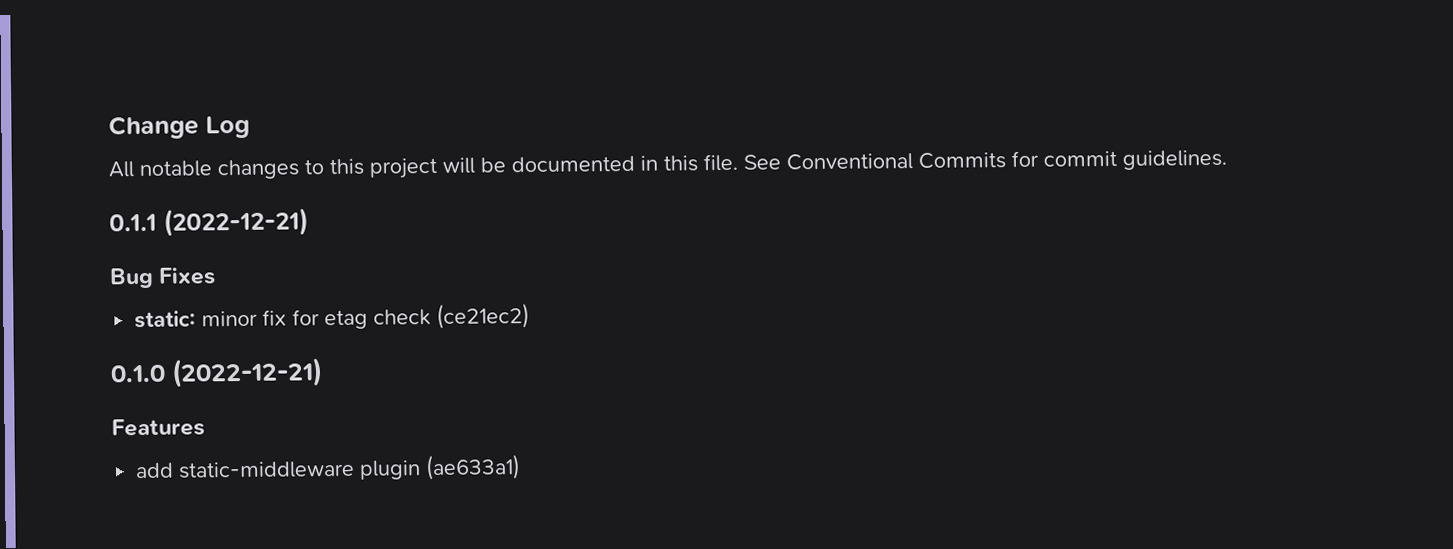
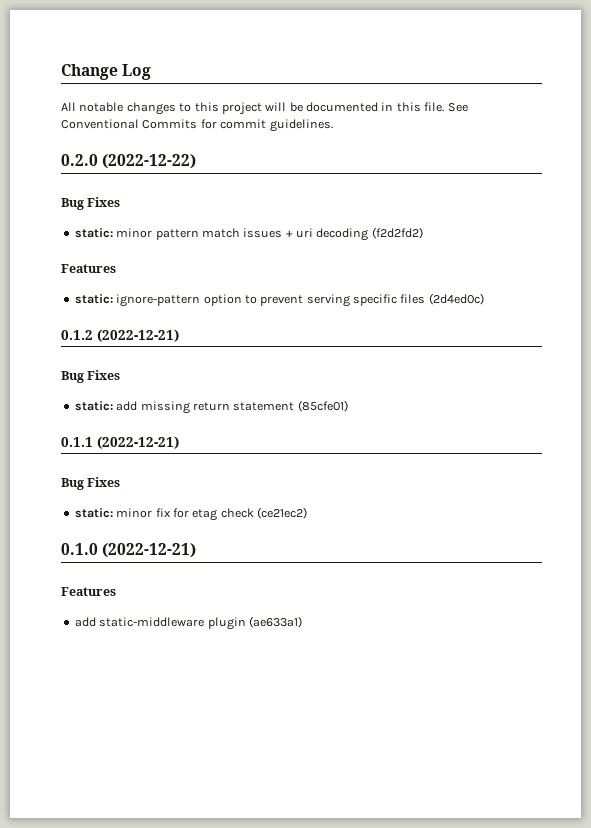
(1227, 159) none -> [61,154,197,169] [61,197,121,210] [74,227,423,241] [61,264,116,273] [74,293,484,307] [61,329,179,342] [61,370,121,383] [74,400,348,414] // 0.2.0 (2022-12-22) // Bug Fixes // static: minor pattern match issues + uri decoding (f2d2fd2) // Features // static: ignore-pattern option to prevent serving specific files (2d4ed0c) // 0.1.2 (2022-12-21) // Bug Fixes // static: add missing return statement (85cfe01)

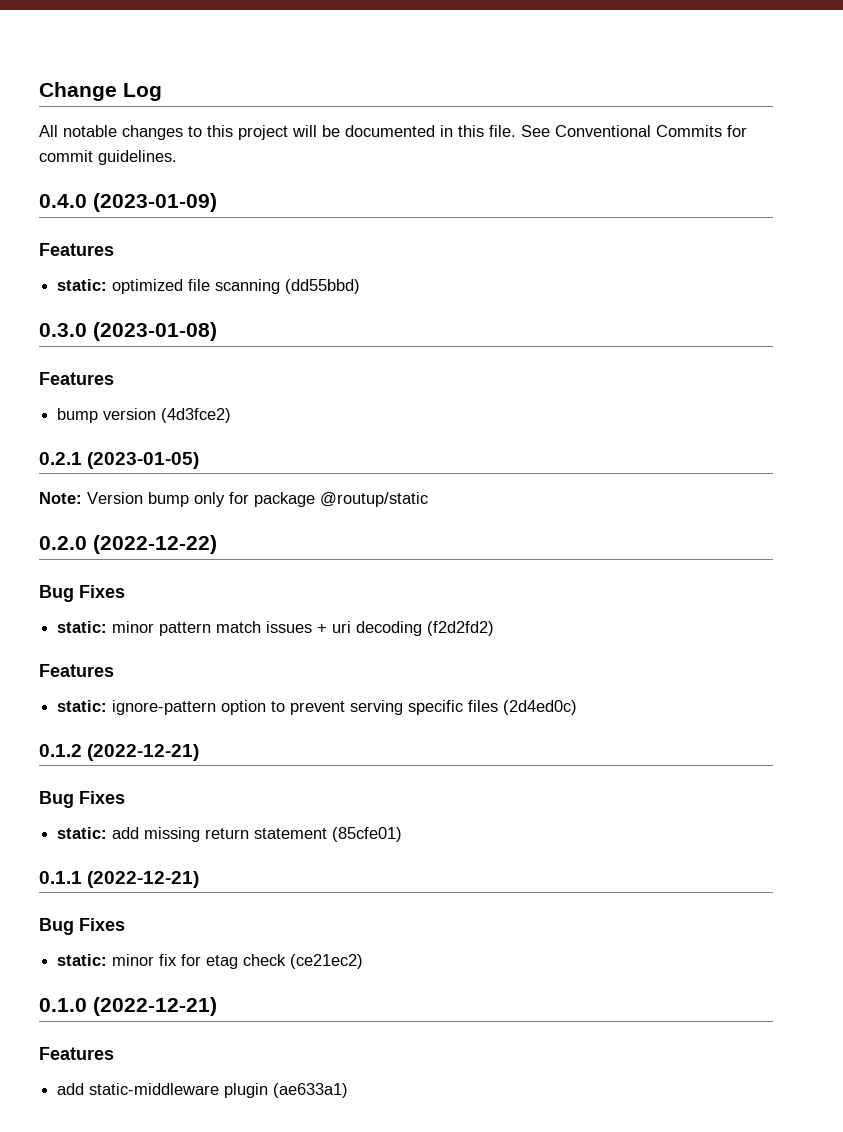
(333, 125) none -> [39,193,217,212] [39,243,114,256] [57,279,361,294] [39,322,217,341] [39,372,114,385] [57,408,232,423] [39,452,200,469] [39,492,428,507] // 0.4.0 (2023-01-09) // Features // static: optimized file scanning (dd55bbd) // 0.3.0 (2023-01-08) // Features // bump version (4d3fce2) // 0.2.1 (2023-01-05) // Note: Version bump only for package @routup/static

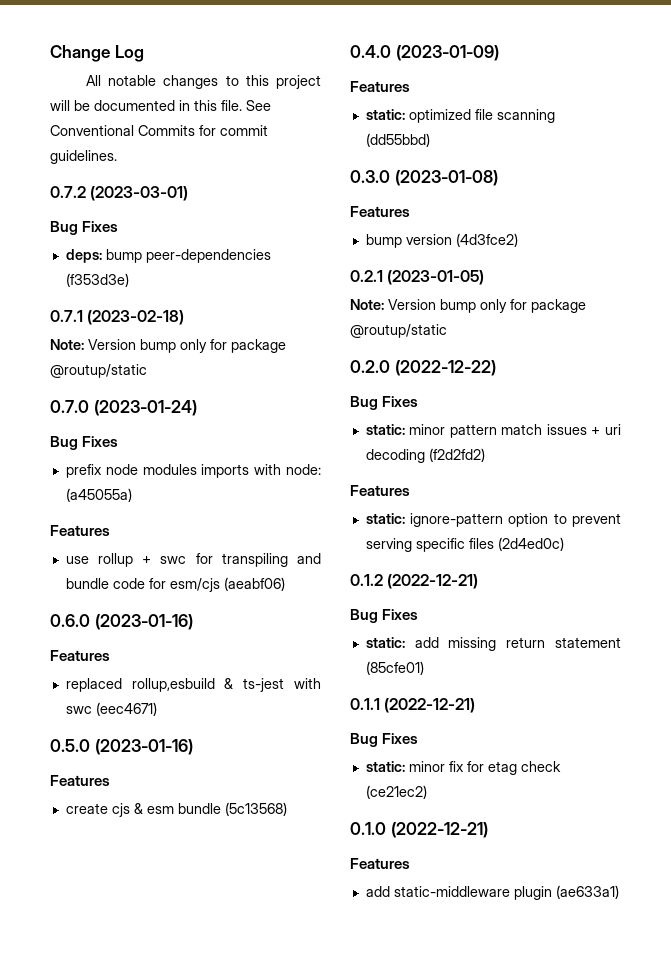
(177, 157) none -> [50,186,189,201] [50,221,119,235] [65,249,271,263] [65,273,129,287] [50,310,185,325] [50,339,286,353] [50,364,147,378] [50,400,197,416] [50,436,119,450] [65,464,321,478] [65,488,132,502] [50,525,110,536] [65,553,321,567] [65,577,285,592] [50,614,193,630] [50,650,110,661] [65,678,321,692] [65,702,157,716] [50,739,193,755] [50,775,110,786] [65,802,287,817] // 0.7.2 (2023-03-01) // Bug Fixes // deps: bump peer-dependencies (f353d3e) // 0.7.1 (2023-02-18) // Note: Version bump only for package @routup/static // 0.7.0 (2023-01-24) // Bug Fixes // prefix node modules imports with node: (a45055a) // Features // use rollup + swc for transpiling and bundle code for esm/cjs (aeabf06) // 0.6.0 (2023-01-16) // Features // replaced rollup,esbuild & ts-jest with swc (eec4671) // 0.5.0 (2023-01-16) // Features // create cjs & esm bundle (5c13568)

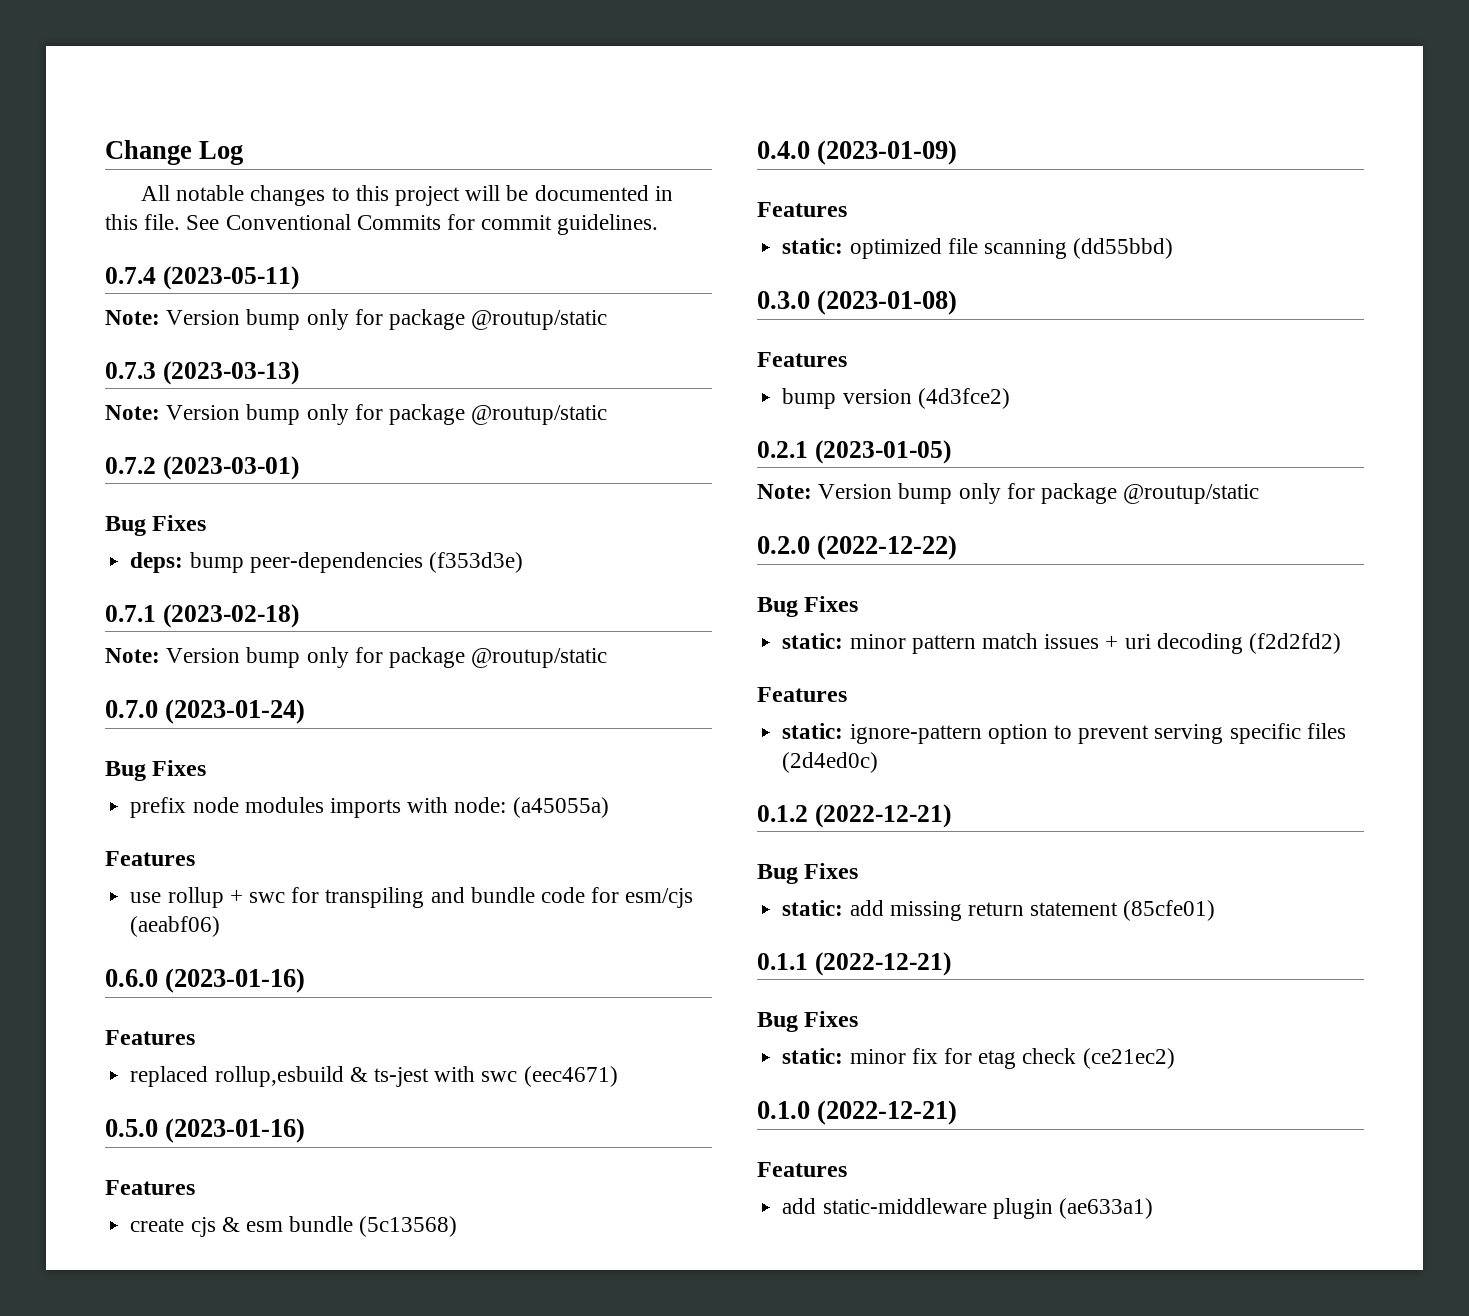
(117, 157) none -> [105,266,299,290] [105,309,608,330] [105,361,299,385] [105,404,608,425] // 0.7.4 (2023-05-11) // Note: Version bump only for package @routup/static // 0.7.3 (2023-03-13) // Note: Version bump only for package @routup/static

